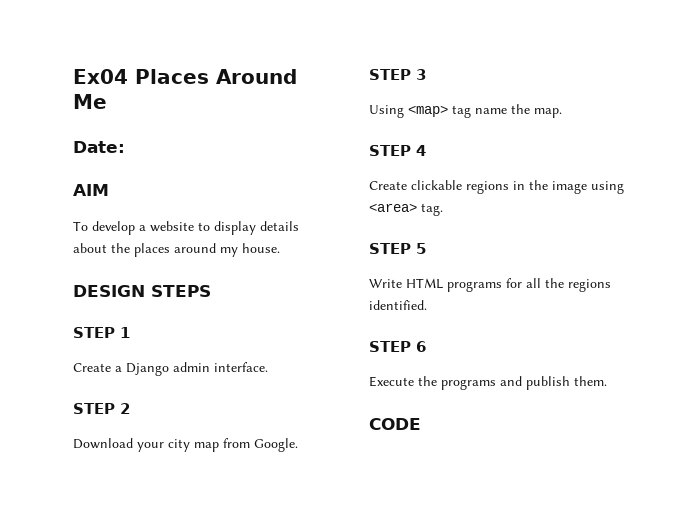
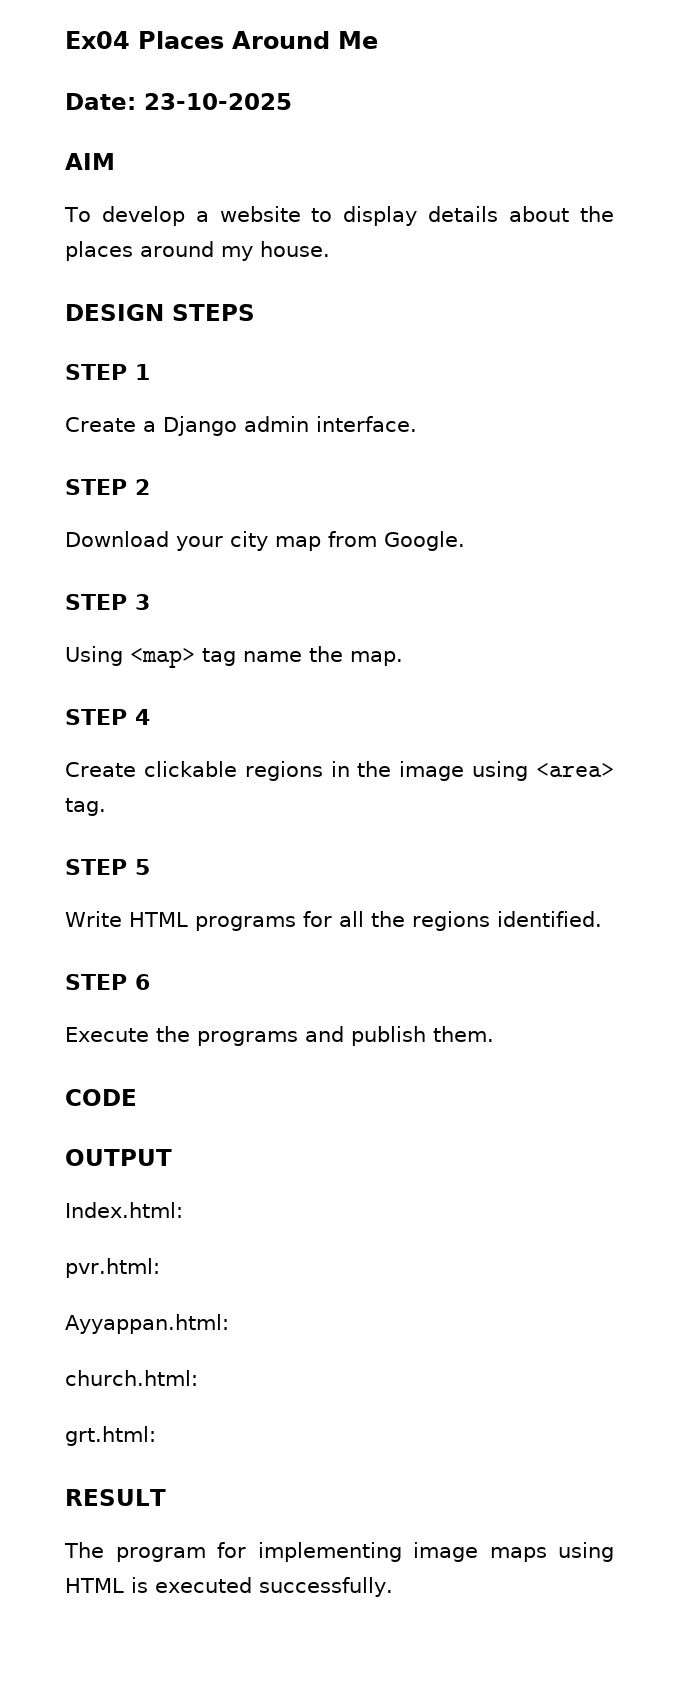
(125, 147) none -> [144,93,292,110] 23-10-2025
(421, 424) none -> [65,1149,172,1166] [65,1202,183,1218] [65,1258,160,1278] [65,1314,229,1334] [65,1370,198,1386] [65,1426,156,1446] [65,1489,166,1506] [64,1542,614,1562] [65,1577,393,1597] // OUTPUT // Index.html: // pvr.html: // Ayyappan.html: // church.html: // grt.html: // RESULT // The program for implementing image maps using HTML is executed successfully.

